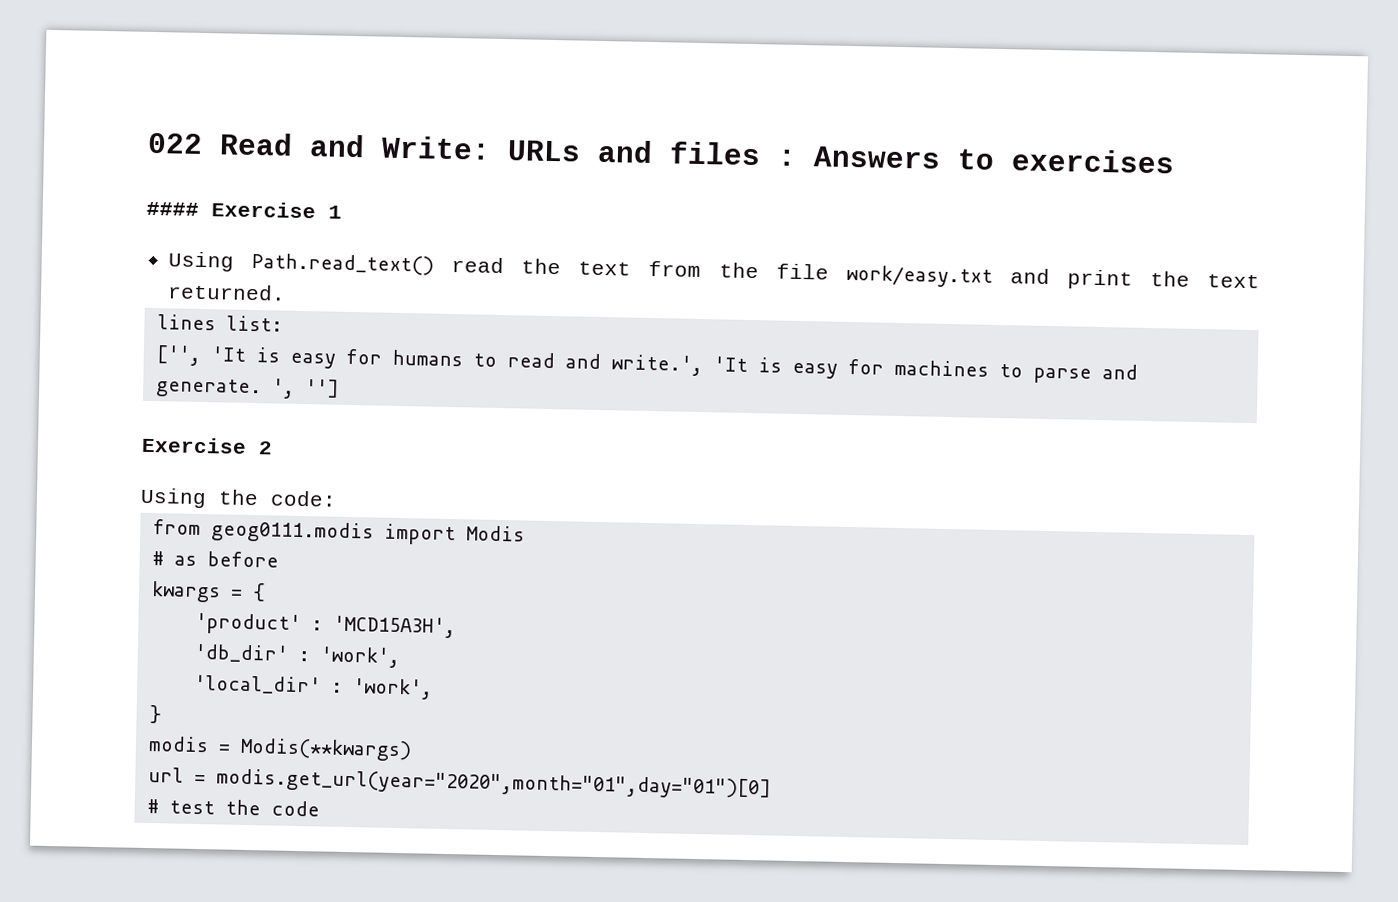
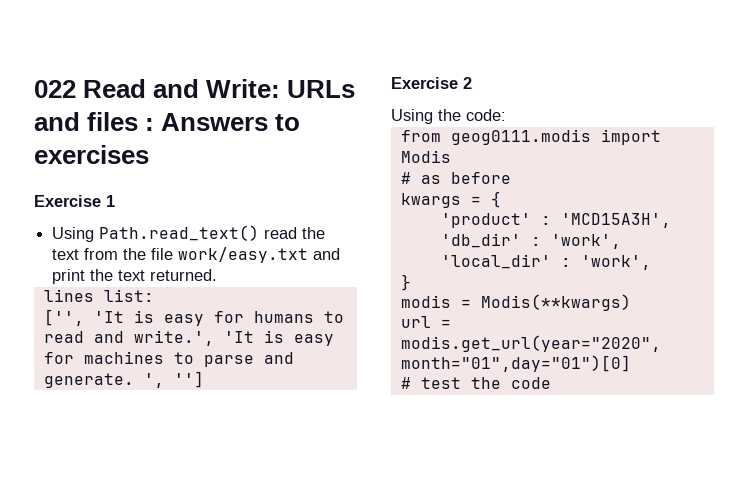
[146,201,199,216] #### -> (149, 154) none

